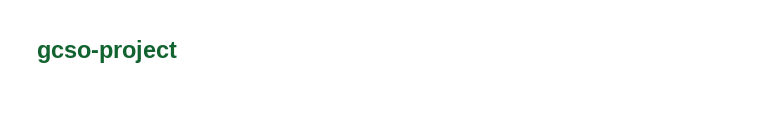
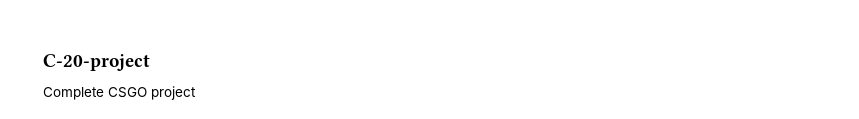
[37,40,177,63] gcso-project -> [43,54,150,71] [43,86,196,100] C-20-project // Complete CSGO project

